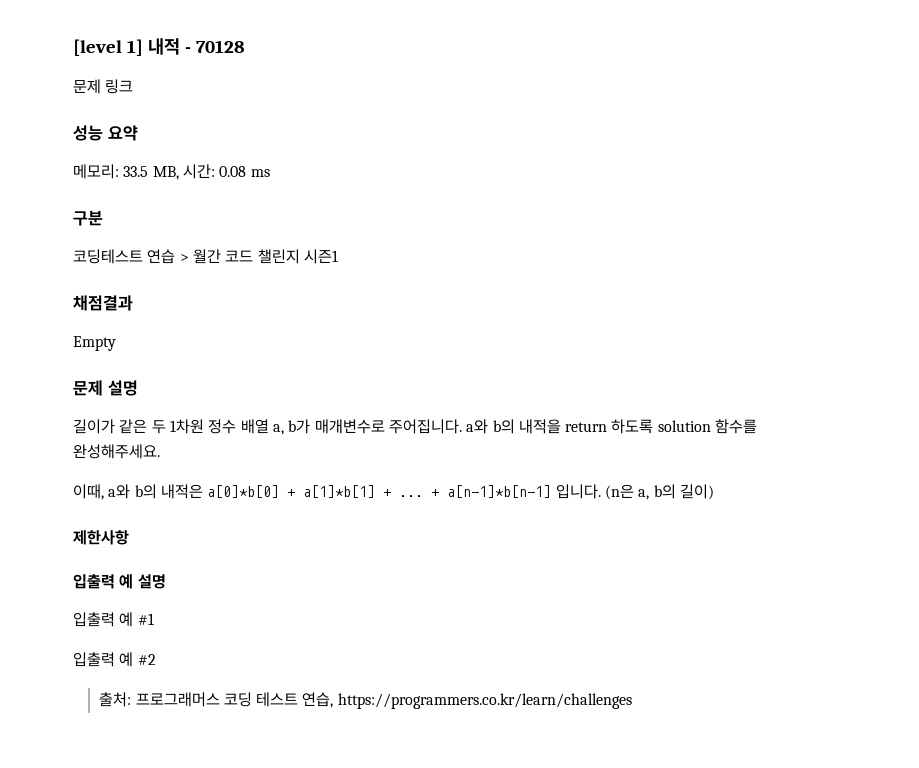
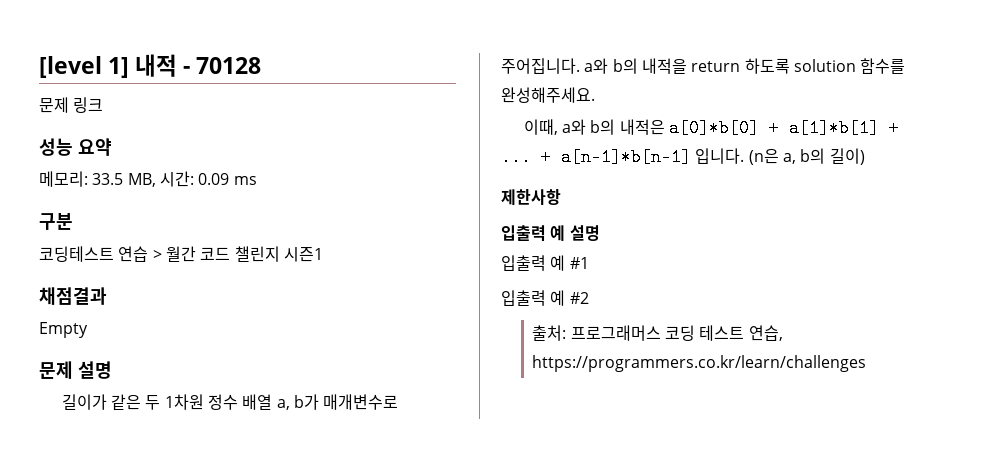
[219,166,247,177] 0.08 -> [198,173,230,185] 0.09

